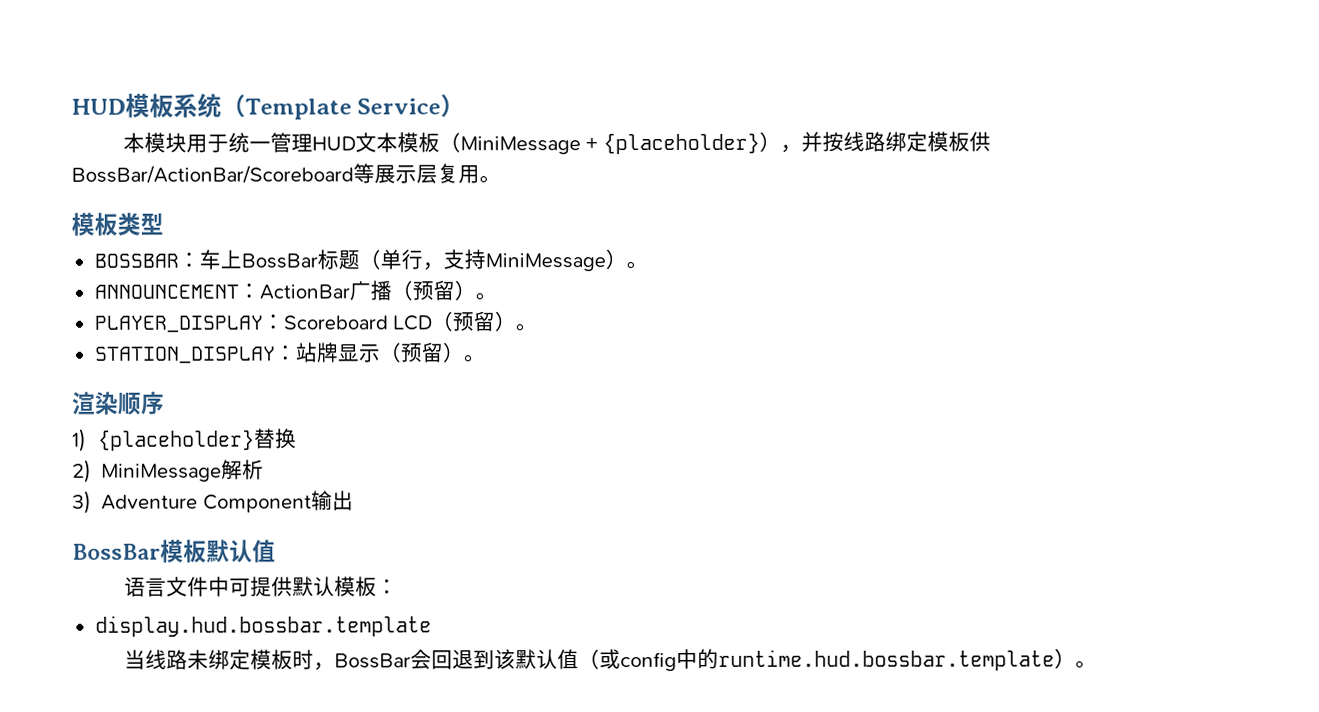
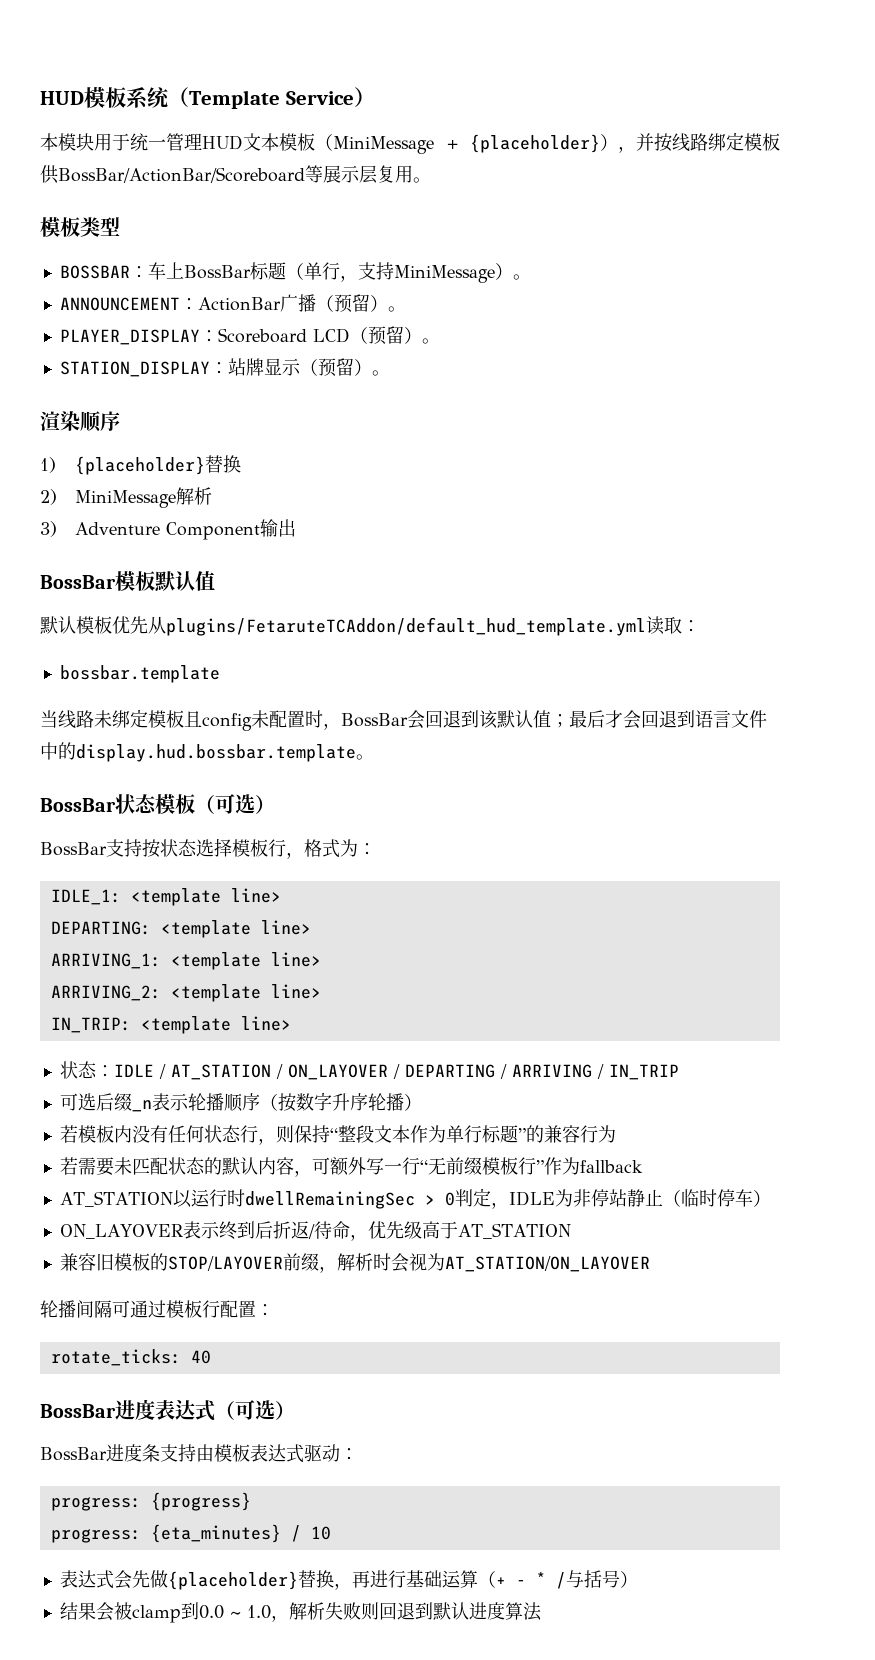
[123,576,398,597] [94,615,432,637] 语言文件中可提供默认模板： // display.hud.bossbar.template -> [40,616,700,636] [59,665,220,683] 默认模板优先从plugins/FetaruteTCAddon/default_hud_template.yml读取： // bossbar.template
(293, 659) none -> [184,710,305,731] 且config未配置
[577,648,1097,672] （或config中的runtime.hud.bossbar.template）。 -> [551,710,767,729] [40,742,374,762] [40,794,275,814] [40,838,376,859] [50,888,281,906] [50,920,311,938] [50,952,321,970] [50,984,321,1002] [50,1016,291,1034] [59,1061,679,1080] [59,1092,422,1112] [59,1125,616,1145] [59,1157,643,1177] [59,1188,771,1209] [59,1221,571,1241] [59,1253,650,1273] [40,1300,274,1318] [50,1349,211,1366] [40,1399,295,1421] [40,1444,358,1463] [50,1492,251,1511] [50,1524,331,1543] [59,1570,638,1590] [59,1602,542,1623] ；最后才会回退到语言文件中的display.hud.bossbar.template。 // BossBar状态模板（可选） // BossBar支持按状态选择模板行，格式为： // IDLE_1: <template line> // DEPARTING: <template line> // ARRIVING_1: <template line> // ARRIVING_2: <template line> // IN_TRIP: <template line> // 状态：IDLE / AT_STATION / ON_LAYOVER / DEPARTING / ARRIVING / IN_TRIP // 可选后缀_n表示轮播顺序（按数字升序轮播） // 若模板内没有任何状态行，则保持“整段文本作为单行标题”的兼容行为 // 若需要未匹配状态的默认内容，可额外写一行“无前缀模板行”作为fallback // AT_STATION以运行时dwellRemainingSec > 0判定，IDLE为非停站静止（临时停车） // ON_LAYOVER表示终到后折返/待命，优先级高于AT_STATION // 兼容旧模板的STOP/LAYOVER前缀，解析时会视为AT_STATION/ON_LAYOVER // 轮播间隔可通过模板行配置： // rotate_ticks: 40 // BossBar进度表达式（可选） // BossBar进度条支持由模板表达式驱动： // progress: {progress} // progress: {eta_minutes} / 10 // 表达式会先做{placeholder}替换，再进行基础运算（+ - * /与括号） // 结果会被clamp到0.0 ~ 1.0，解析失败则回退到默认进度算法

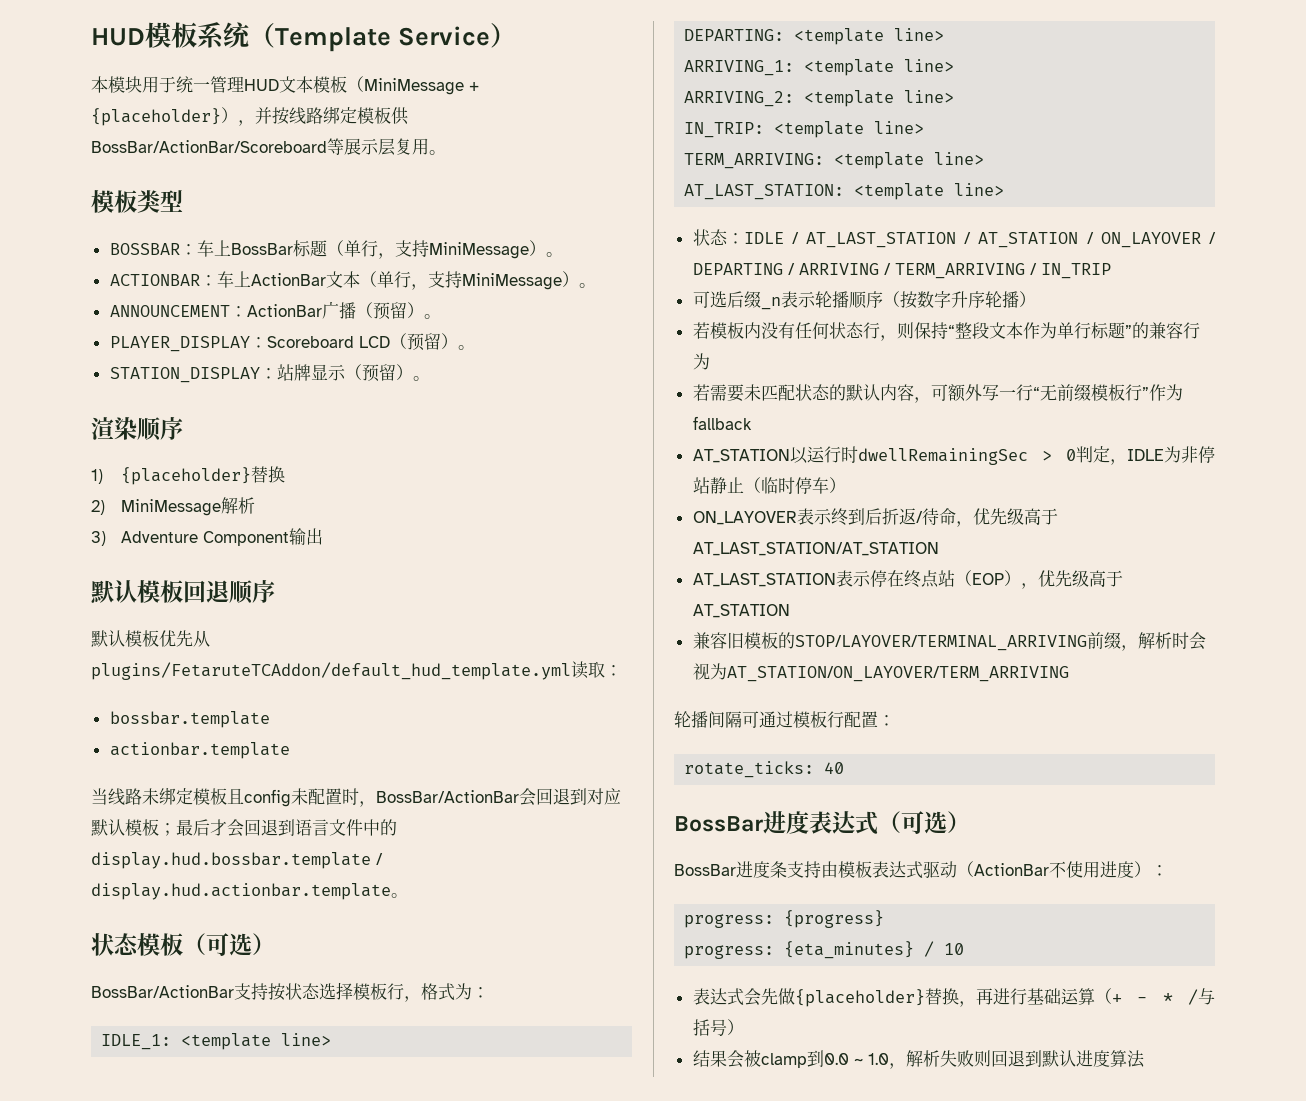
(531, 277) none -> [109,271,596,290] // ACTIONBAR：车上ActionBar文本（单行，支持MiniMessage）。
[40,571,215,592] BossBar模板默认值 -> [91,580,275,604] 默认模板回退顺序
(220, 674) none -> [109,742,290,759] // actionbar.template
[341,710,551,729] BossBar会回退到该默认值 -> [376,788,621,806] [91,819,159,836] BossBar/ActionBar会回退到对应默认模板
[356,754,374,760] [40,798,116,812] 。 // BossBar -> [376,853,383,865] [91,883,408,900] / display.hud.actionbar.template。 //
[40,842,107,856] BossBar -> [91,985,234,998] BossBar/ActionBar
(291, 1023) none -> [684,152,985,169] [684,183,1005,200] // TERM_ARRIVING: <template line> // AT_LAST_STATION: <template line>
(166, 1071) none -> [806,232,972,248] AT_LAST_STATION /
(604, 1071) none -> [894,263,1037,279] TERM_ARRIVING /
(458, 1230) none -> [692,542,939,556] [692,570,1123,589] AT_LAST_STATION/AT_STATION // AT_LAST_STATION表示停在终点站（EOP），优先级高于
[167,1256,283,1271] STOP/LAYOVER -> [794,635,1087,651] STOP/LAYOVER/TERMINAL_ARRIVING
[444,1256,650,1272] AT_STATION/ON_LAYOVER -> [726,666,1069,682] AT_STATION/ON_LAYOVER/TERM_ARRIVING
(340, 1453) none -> [957,861,1151,878] （ActionBar不使用进度）

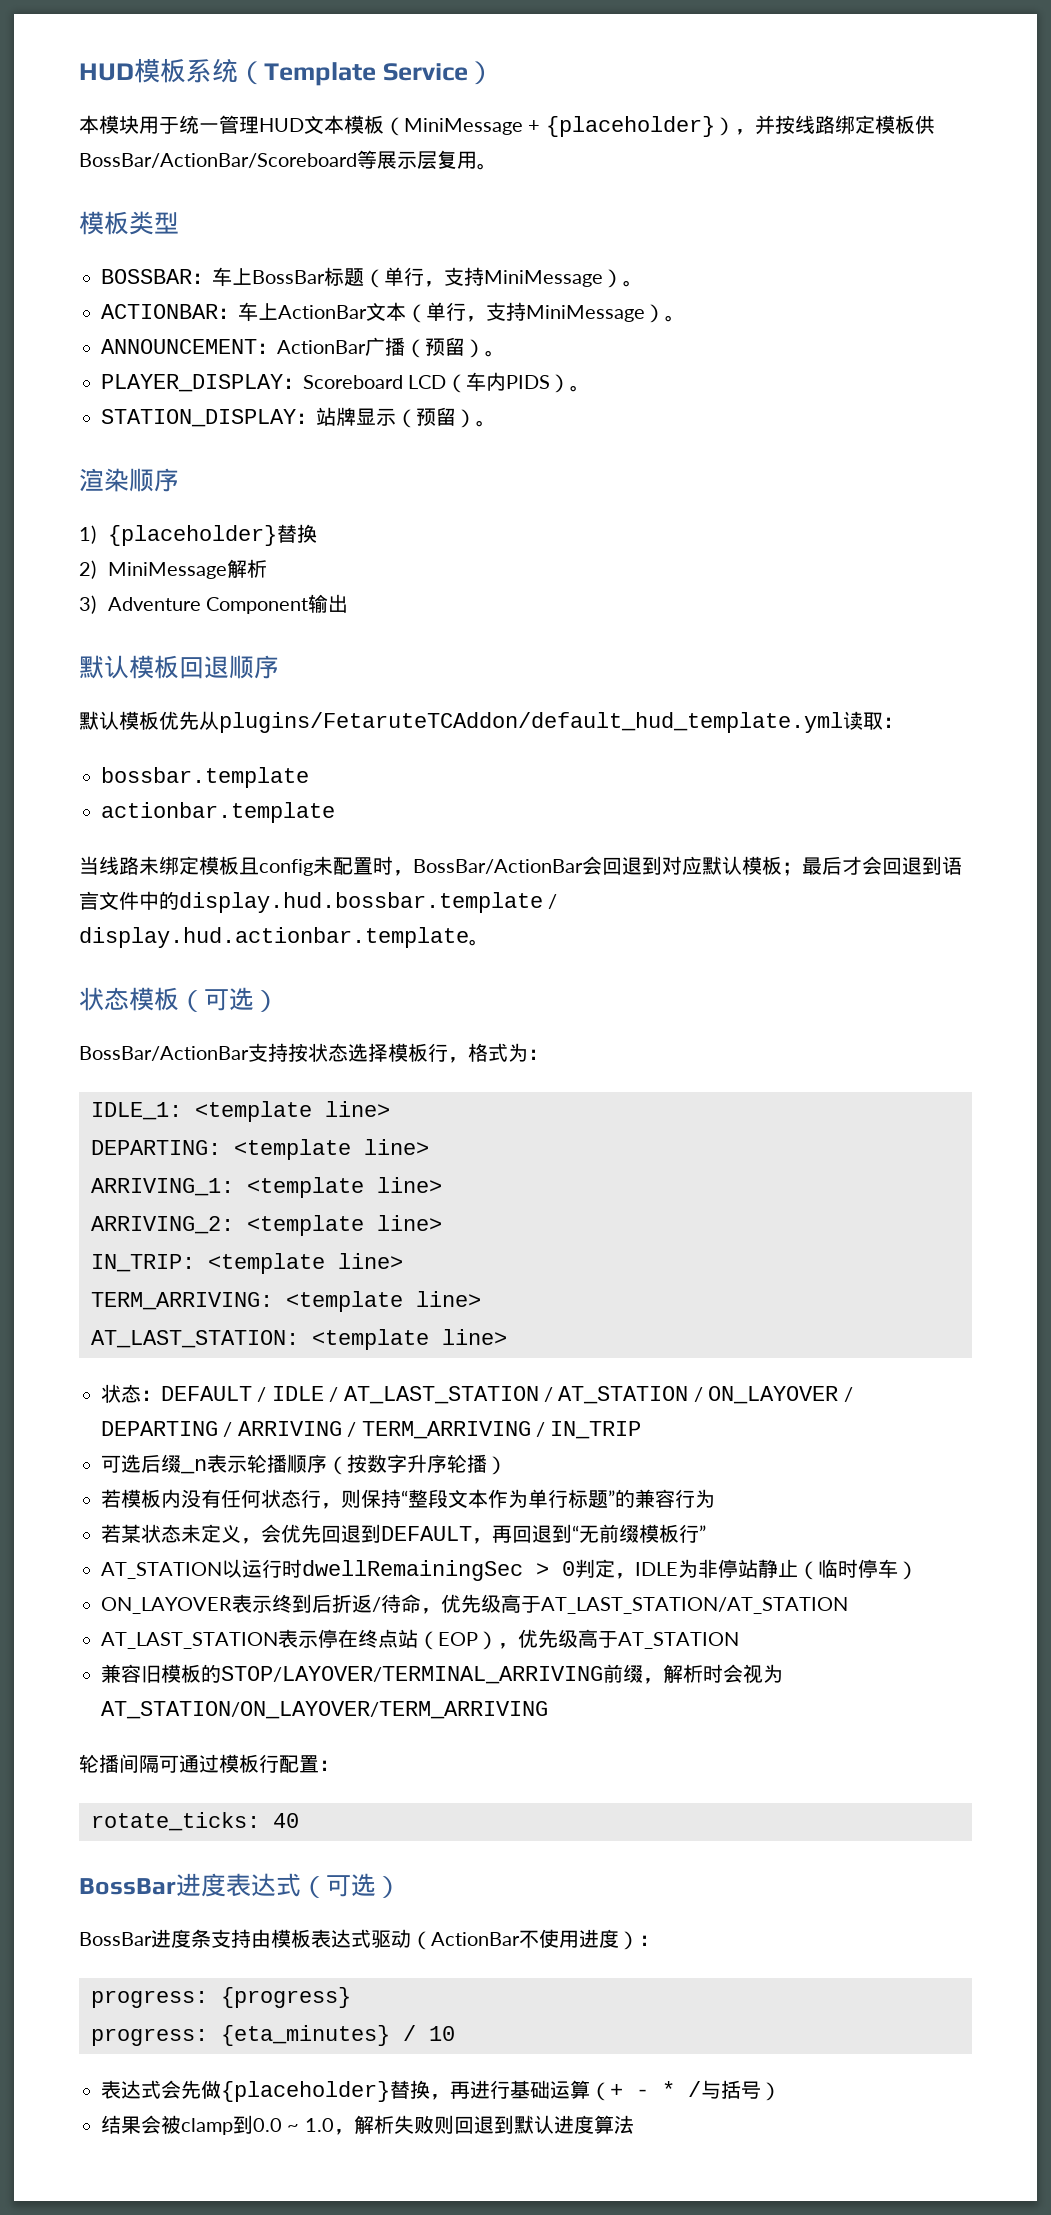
[406,333,441,351] 预留 -> [466,372,551,392] 车内PIDS
(744, 238) none -> [161,1386,267,1402] DEFAULT /
[709,384,1033,403] 需要未匹配状态的默认内容，可额外写一行 -> [121,1524,572,1544] 某状态未定义，会优先回退到DEFAULT，再回退到
[1148,384,1183,401] [692,416,752,430] 作为fallback -> (706, 1533) none

